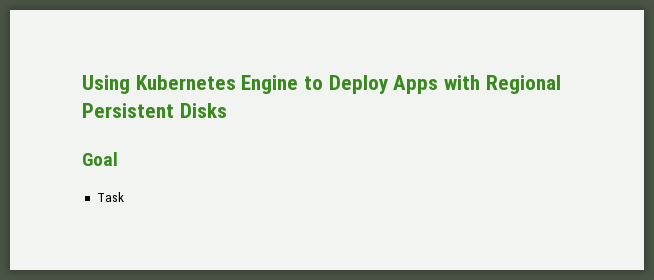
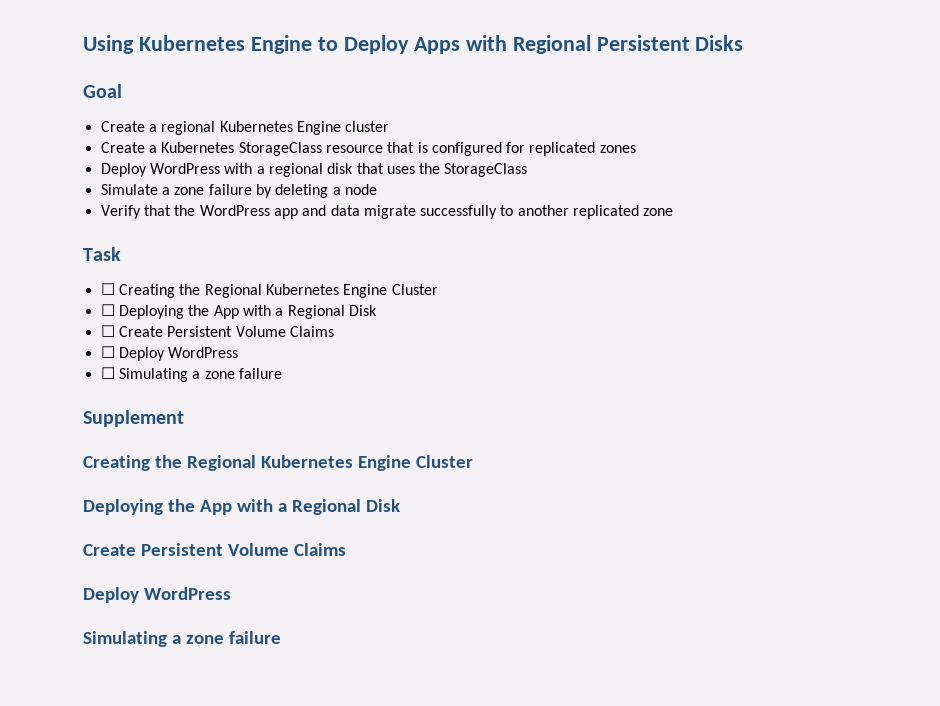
[96,192,124,202] Task -> [100,121,390,135] [100,142,636,156] [100,163,528,177] [100,184,377,198] [100,205,674,219] [83,247,121,261] [100,283,438,298] [100,304,377,319] [100,325,334,337] [100,346,239,361] [100,367,282,382] [83,410,184,427] [83,455,473,471] [83,499,400,515] [83,543,346,556] [83,587,231,603] [83,631,281,647] Create a regional Kubernetes Engine cluster // Create a Kubernetes StorageClass resource that is configured for replicated zones // Deploy WordPress with a regional disk that uses the StorageClass // Simulate a zone failure by deleting a node // Verify that the WordPress app and data migrate successfully to another replicated zone // Task // ☐ Creating the Regional Kubernetes Engine Cluster // ☐ Deploying the App with a Regional Disk // ☐ Create Persistent Volume Claims // ☐ Deploy WordPress // ☐ Simulating a zone failure // Supplement // Creating the Regional Kubernetes Engine Cluster // Deploying the App with a Regional Disk // Create Persistent Volume Claims // Deploy WordPress // Simulating a zone failure

